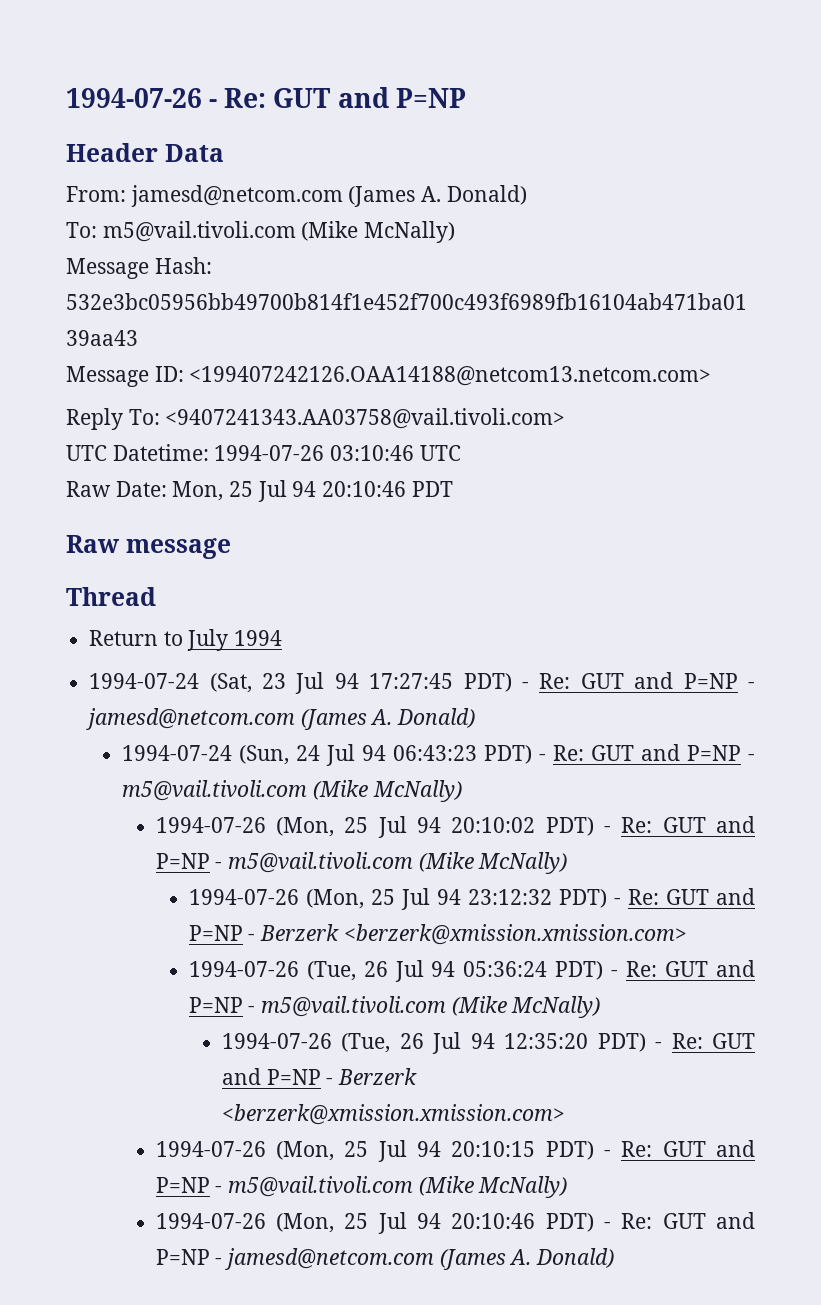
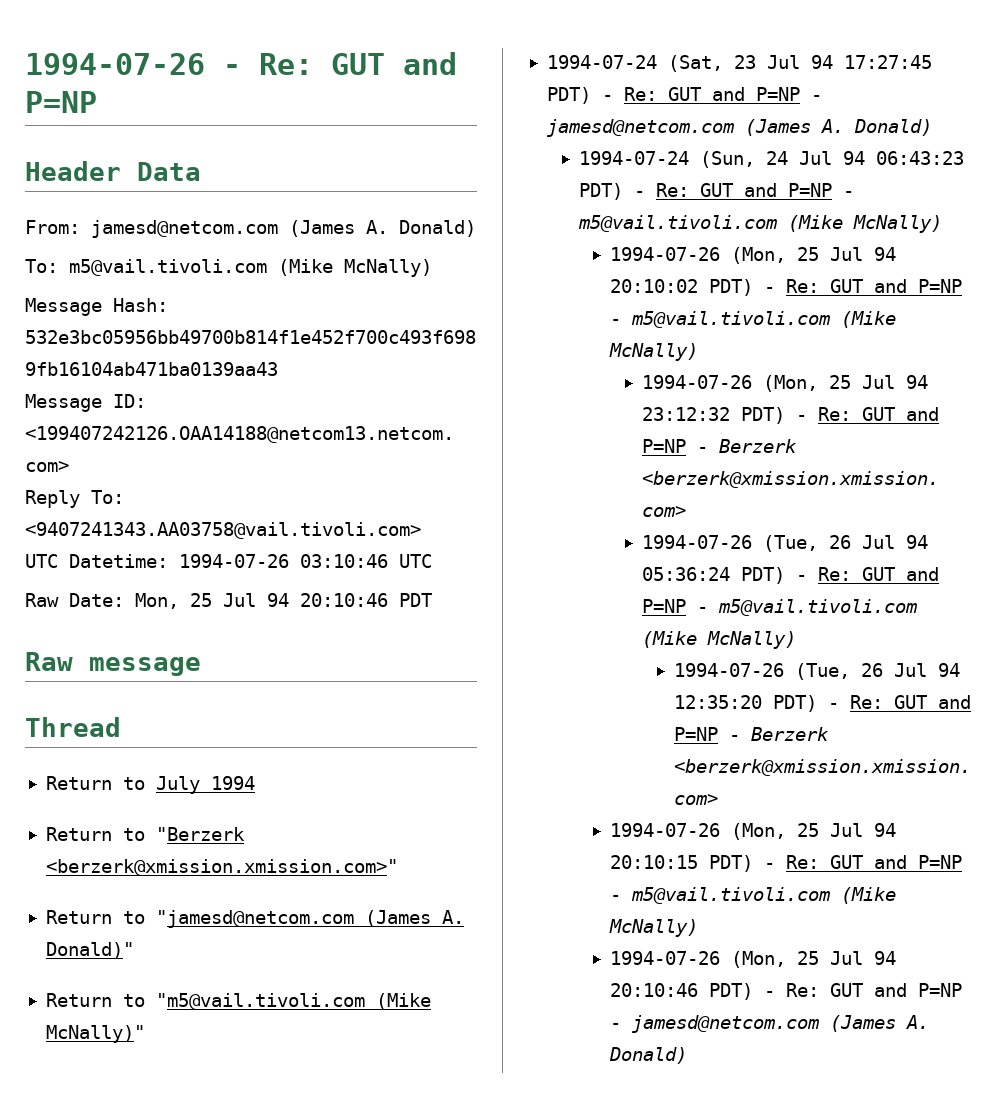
(283, 638) none -> [45,827,245,841] [45,859,398,876] [45,910,464,928] [45,942,134,959] [45,993,431,1010] [45,1025,145,1043] // Return to "Berzerk <berzerk@xmission.xmission.com>" // Return to "jamesd@netcom.com (James A. Donald)" // Return to "m5@vail.tivoli.com (Mike McNally)"

